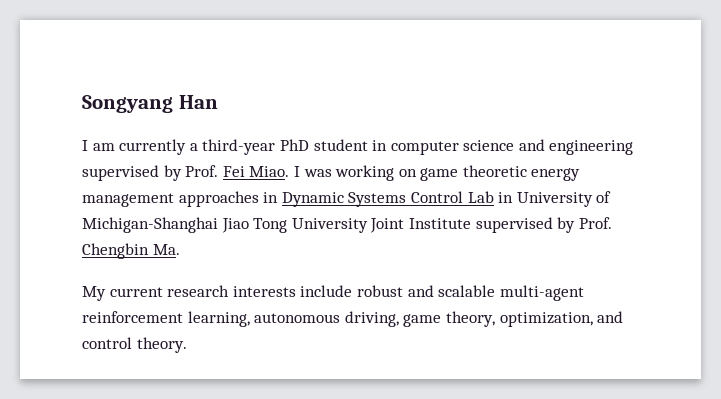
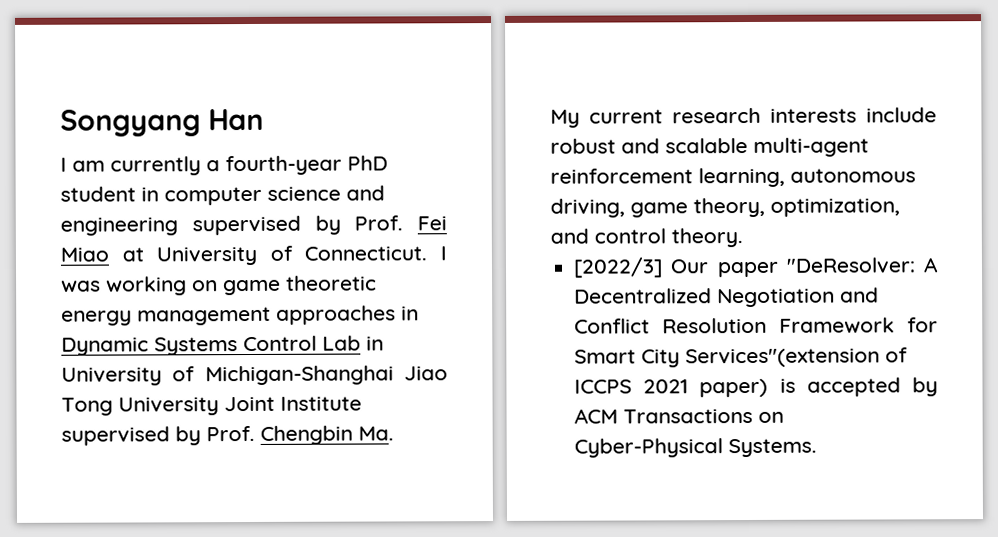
[202,139,276,155] third-year -> [225,155,342,176] fourth-year
[249,166,290,177] Miao. -> [60,245,428,266] Miao at University of Connecticut.
(187, 345) none -> [573,257,939,278] [574,287,880,308] [574,317,938,334] [574,347,909,368] [574,377,938,398] [574,408,785,424] [574,438,818,458] // [2022/3] Our paper "DeResolver: A Decentralized Negotiation and Conflict Resolution Framework for Smart City Services"(extension of ICCPS 2021 paper) is accepted by ACM Transactions on Cyber-Physical Systems.

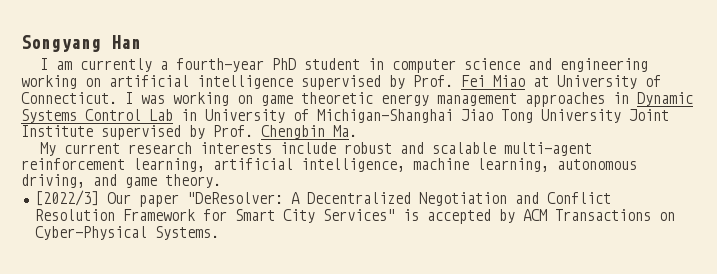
(178, 226) none -> [21,75,293,89] working on artificial intelligence
[790,168,916,183] [550,197,900,218] [550,228,666,244] autonomous driving, game theory, optimization, and control -> [213,158,637,172] [21,174,157,188] artificial intelligence, machine learning, autonomous driving, and game
[685,347,909,368] [574,378,769,398] Services"(extension of ICCPS 2021 paper) -> [322,209,395,221] Services"

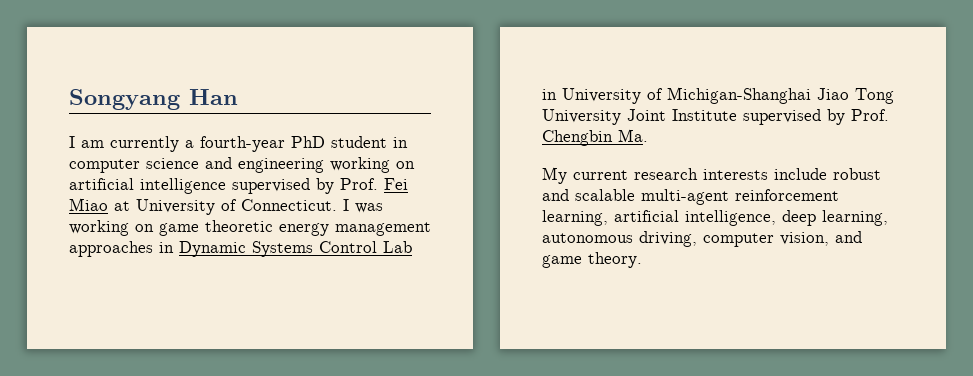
[413,158,469,170] machine -> [782,210,816,226] deep
(85, 181) none -> [703,232,829,247] computer vision,
[34,190,611,207] [34,209,675,224] [34,226,219,240] // [2022/3] Our paper "DeResolver: A Decentralized Negotiation and Conflict Resolution Framework for Smart City Services" is accepted by ACM Transactions on Cyber-Physical Systems. -> (642, 260) none

